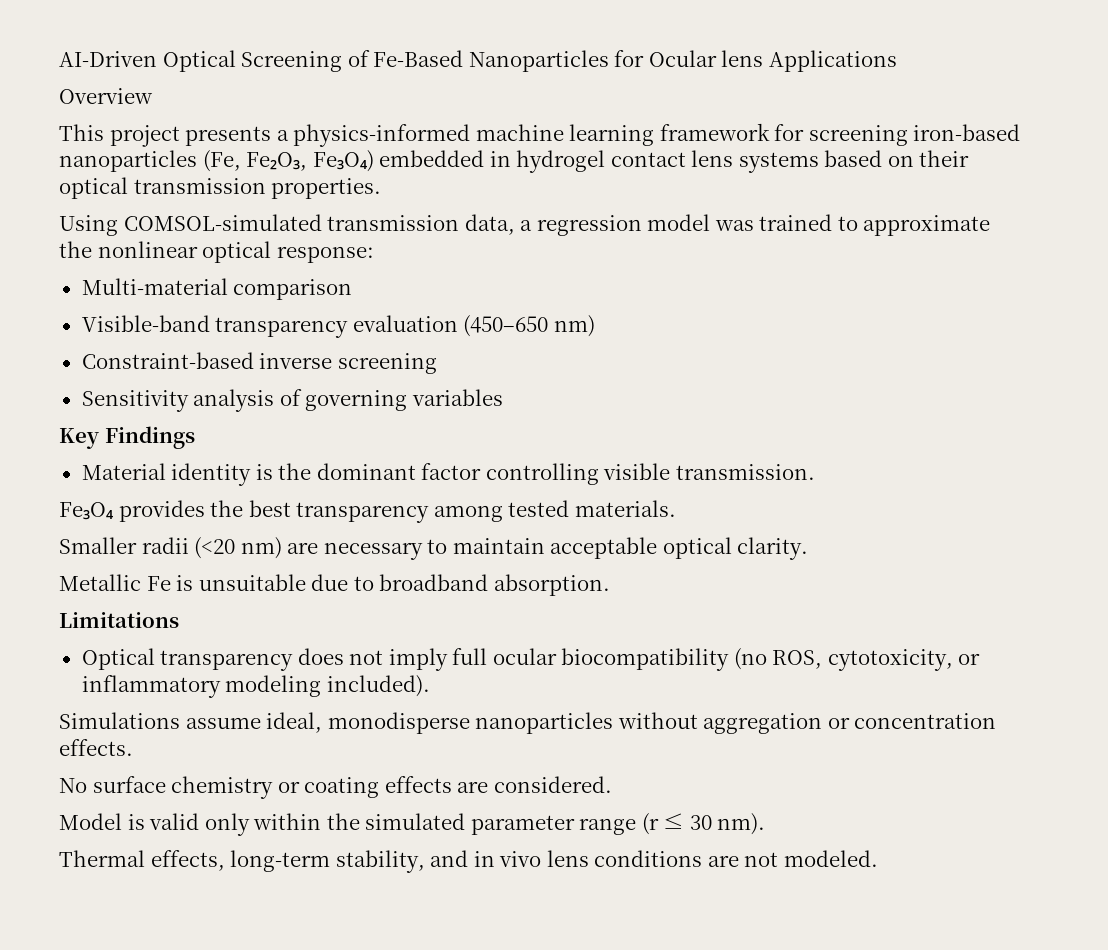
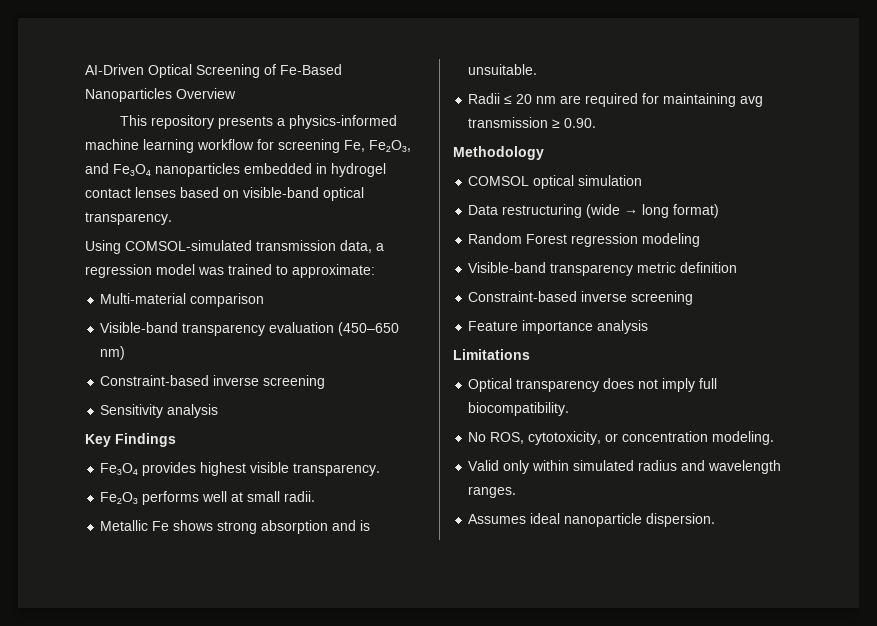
[614,50,897,72] for Ocular lens Applications // -> (172, 95) none
[109,125,180,147] project -> [151,115,215,129] repository
[659,123,770,141] framework -> [197,139,254,150] workflow
[913,124,1021,141] [59,150,970,173] [59,177,382,199] iron-based nanoparticles (Fe, Fe₂O₃, Fe₃O₄) embedded in hydrogel contact lens systems based on their optical transmission properties. -> [344,140,411,152] [85,163,386,177] [85,187,364,201] [85,212,172,225] Fe, Fe₂O₃, and Fe₃O₄ nanoparticles embedded in hydrogel contact lenses based on visible-band optical transparency.
[863,215,991,236] [59,241,374,263] approximate the nonlinear optical response: -> [292,264,375,278] approximate:
[279,389,503,411] of governing variables -> (219, 411) none
[81,463,815,486] [59,500,676,523] [59,537,809,560] [59,574,610,596] Material identity is the dominant factor controlling visible transmission. // Fe₃O₄ provides the best transparency among tested materials. // Smaller radii (<20 nm) are necessary to maintain acceptable optical clarity. // Metallic Fe is unsuitable due to broadband absorption. -> [100,462,381,476] [100,491,316,505] [100,520,371,534] [468,64,538,75] [468,93,764,107] [468,117,597,128] [453,146,544,160] [468,175,643,189] [468,204,720,218] [468,233,701,247] [468,262,738,276] [468,291,694,305] [468,320,649,334] Fe₃O₄ provides highest visible transparency. // Fe₂O₃ performs well at small radii. // Metallic Fe shows strong absorption and is unsuitable. // Radii ≤ 20 nm are required for maintaining avg transmission ≥ 0.90. // Methodology // COMSOL optical simulation // Data restructuring (wide → long format) // Random Forest regression modeling // Visible-band transparency metric definition // Constraint-based inverse screening // Feature importance analysis
[492,648,981,671] [81,675,430,698] [59,712,997,734] [59,739,133,756] [59,776,612,799] [59,813,766,836] [59,850,878,873] ocular biocompatibility (no ROS, cytotoxicity, or inflammatory modeling included). // Simulations assume ideal, monodisperse nanoparticles without aggregation or concentration effects. // No surface chemistry or coating effects are considered. // Model is valid only within the simulated parameter range (r ≤ 30 nm). // Thermal effects, long-term stability, and in vivo lens conditions are not modeled. -> [468,402,570,416] [468,431,775,445] [468,460,782,474] [468,486,517,498] [468,513,716,527] biocompatibility. // No ROS, cytotoxicity, or concentration modeling. // Valid only within simulated radius and wavelength ranges. // Assumes ideal nanoparticle dispersion.

